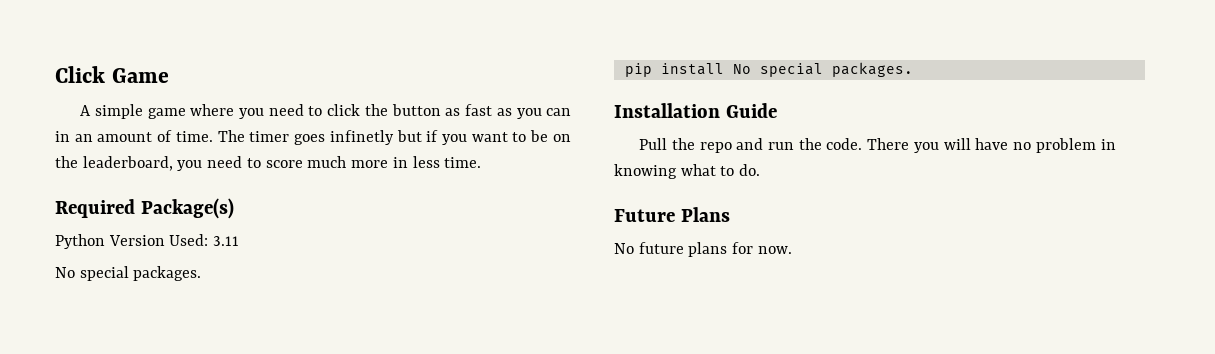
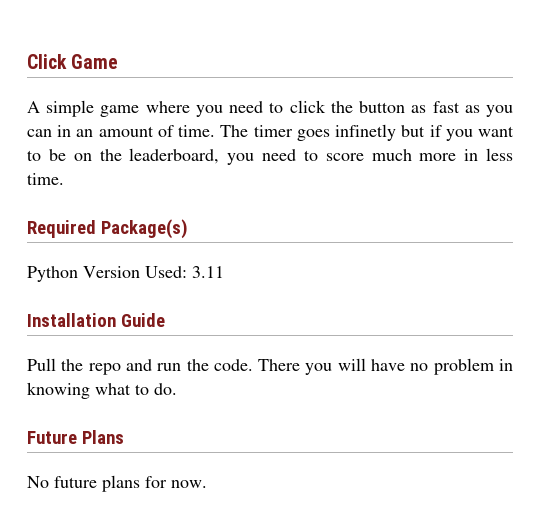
[55,266,202,281] [624,62,913,77] // No special packages. // pip install No special packages. -> (224, 272) none

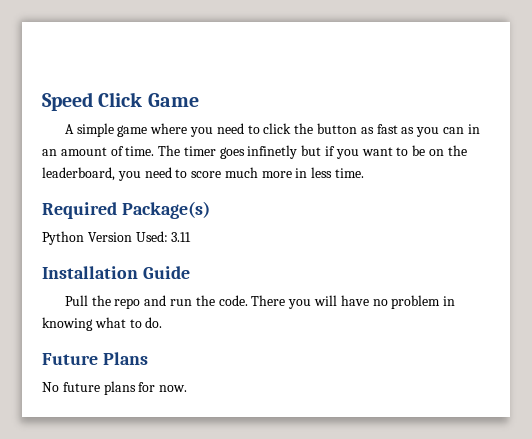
(27, 61) none -> [42,92,93,111] Speed

